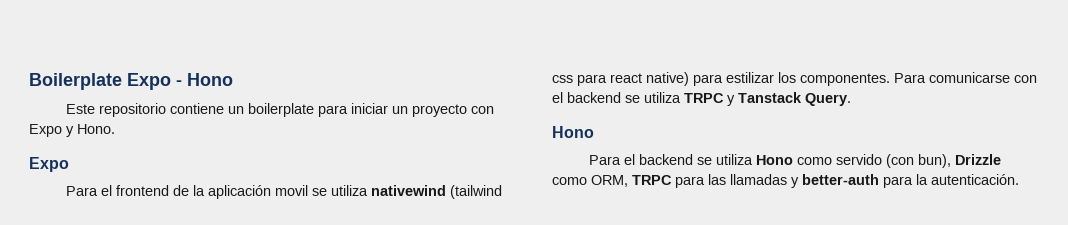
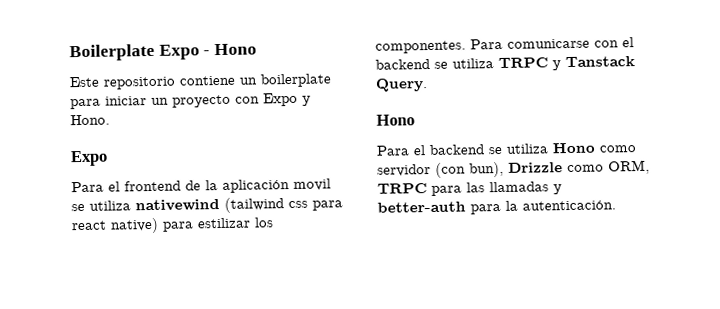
[836,154,883,165] servido -> [377,163,431,177] servidor

